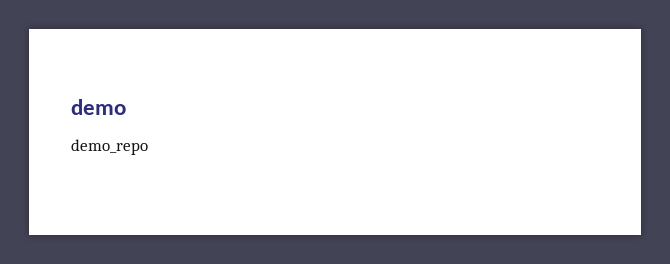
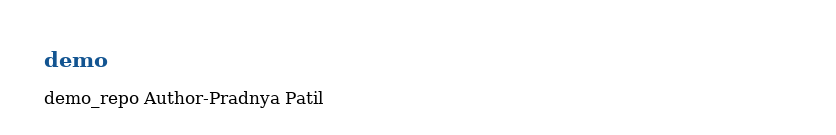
(148, 147) none -> [143,91,323,108] Author-Pradnya Patil

